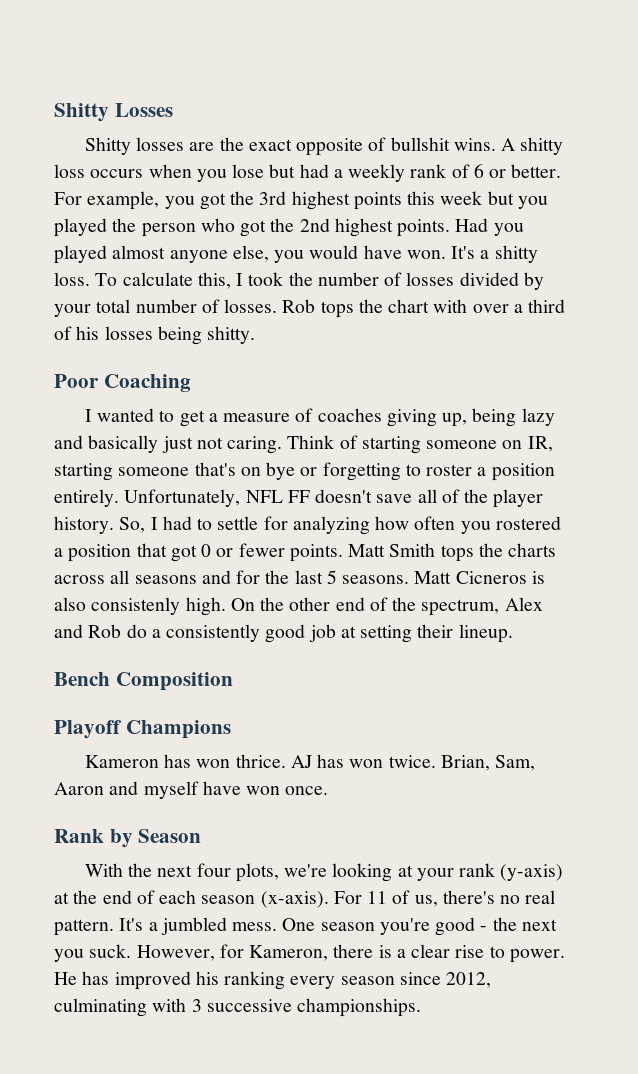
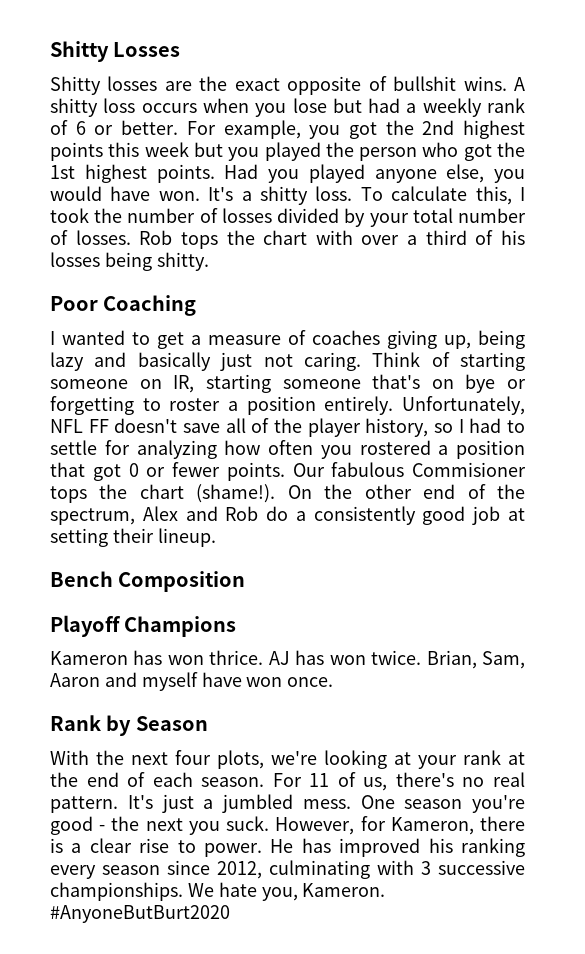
[259,191,287,205] 3rd -> [422,120,455,135] 2nd
[299,218,330,232] 2nd -> [50,165,75,179] 1st
[112,245,166,259] almost -> (365, 173) none
[54,516,146,534] history. So, -> [365,418,453,437] history, so
[348,543,557,562] [54,570,545,584] [54,597,226,616] Matt Smith tops the charts across all seasons and for the last 5 seasons. Matt Cicneros is also consistenly high. -> [292,462,526,477] [50,484,276,503] Our fabulous Commisioner tops the chart (shame!).
[500,864,564,881] (y-axis) -> (501, 757) none
[201,891,329,908] season (x-axis). -> [201,777,265,787] season.
(144, 924) none -> [161,794,194,813] just
(422, 1007) none -> [187,882,386,901] [50,905,230,923] We hate you, Kameron. #AnyoneButBurt2020

